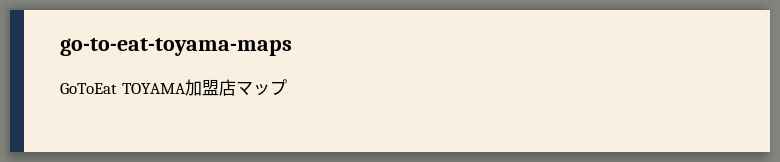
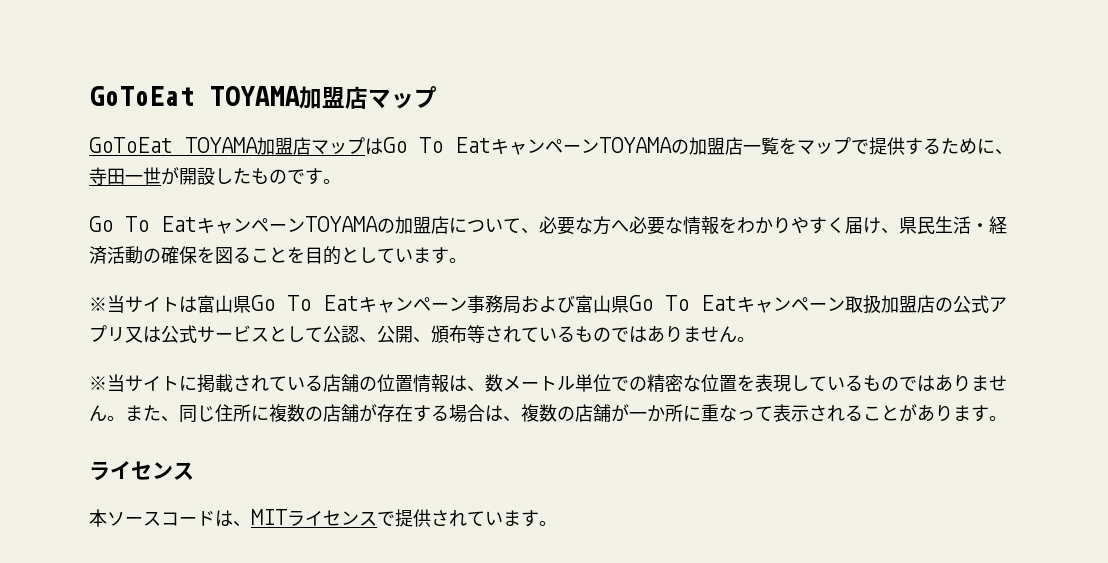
[60,38,292,56] [60,79,287,96] go-to-eat-toyama-maps // GoToEat TOYAMA加盟店マップ -> [89,86,437,109] [89,137,1013,155] [89,167,341,185] [89,216,1007,235] [89,246,467,265] [89,295,1007,314] [89,325,755,343] [89,374,1007,393] [89,404,1007,423] [89,461,194,481] [89,509,557,527] GoToEat TOYAMA加盟店マップ // GoToEat TOYAMA加盟店マップはGo To EatキャンペーンTOYAMAの加盟店一覧をマップで提供するために、寺田一世が開設したものです。 // Go To EatキャンペーンTOYAMAの加盟店について、必要な方へ必要な情報をわかりやすく届け、県民生活・経済活動の確保を図ることを目的としています。 // ※当サイトは富山県Go To Eatキャンペーン事務局および富山県Go To Eatキャンペーン取扱加盟店の公式アプリ又は公式サービスとして公認、公開、頒布等されているものではありません。 // ※当サイトに掲載されている店舗の位置情報は、数メートル単位での精密な位置を表現しているものではありません。また、同じ住所に複数の店舗が存在する場合は、複数の店舗が一か所に重なって表示されることがあります。 // ライセンス // 本ソースコードは、MITライセンスで提供されています。

